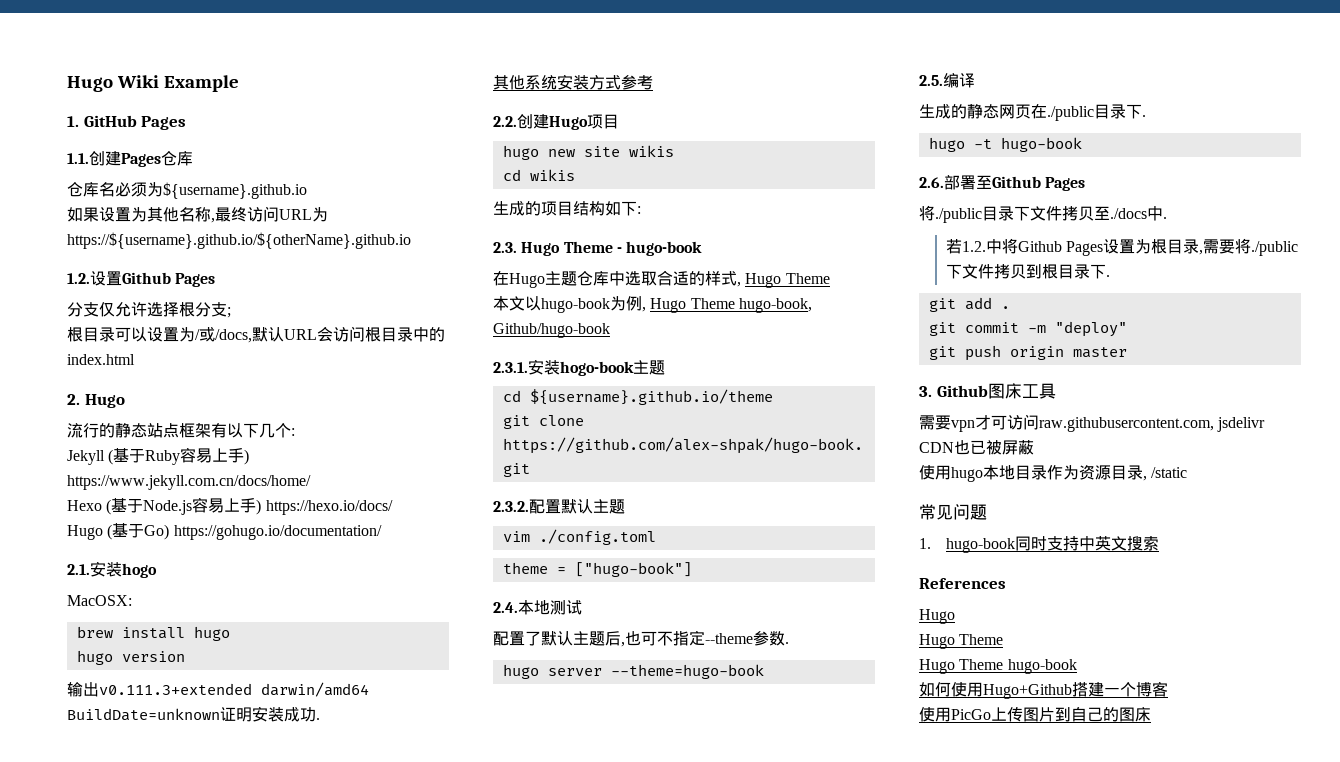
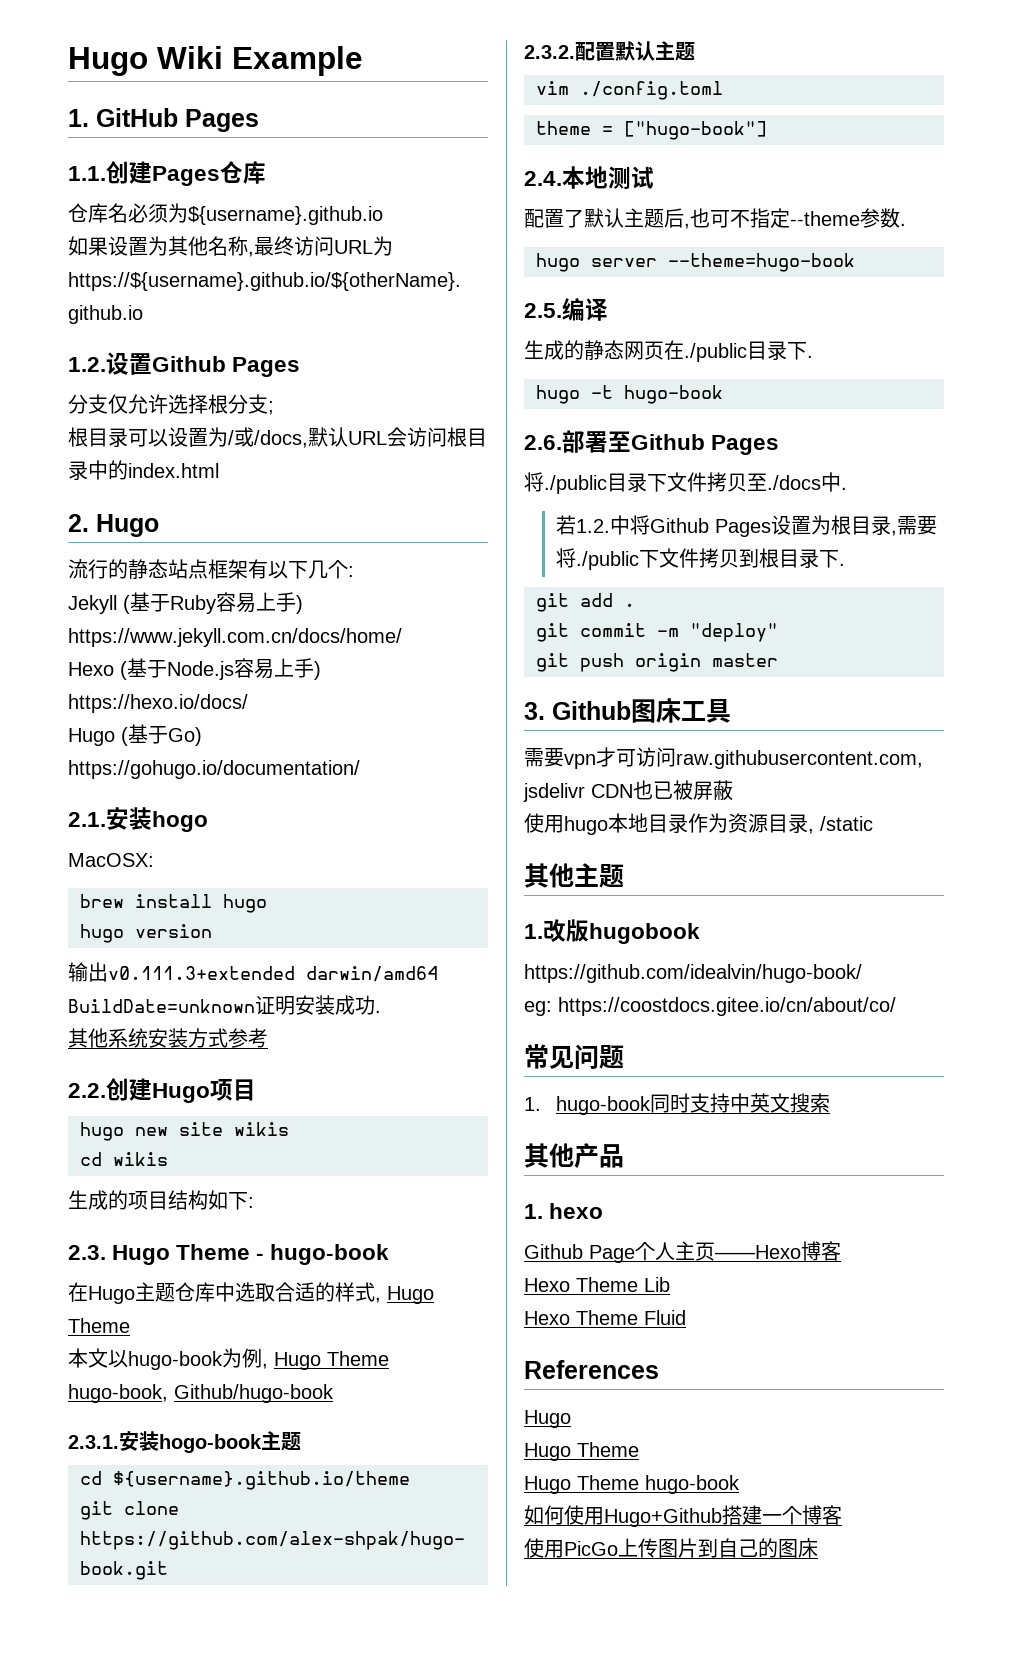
(1188, 472) none -> [524,863,624,888] [524,919,700,944] [524,964,862,983] [524,997,896,1016] // 其他主题 // 1.改版hugobook // https://github.com/idealvin/hugo-book/ // eg: https://coostdocs.gitee.io/cn/about/co/
(1160, 543) none -> [524,1143,624,1169] [524,1203,604,1219] [524,1241,841,1263] [524,1277,670,1292] [524,1310,686,1325] // 其他产品 // 1. hexo // Github Page个人主页——Hexo博客 // Hexo Theme Lib // Hexo Theme Fluid

